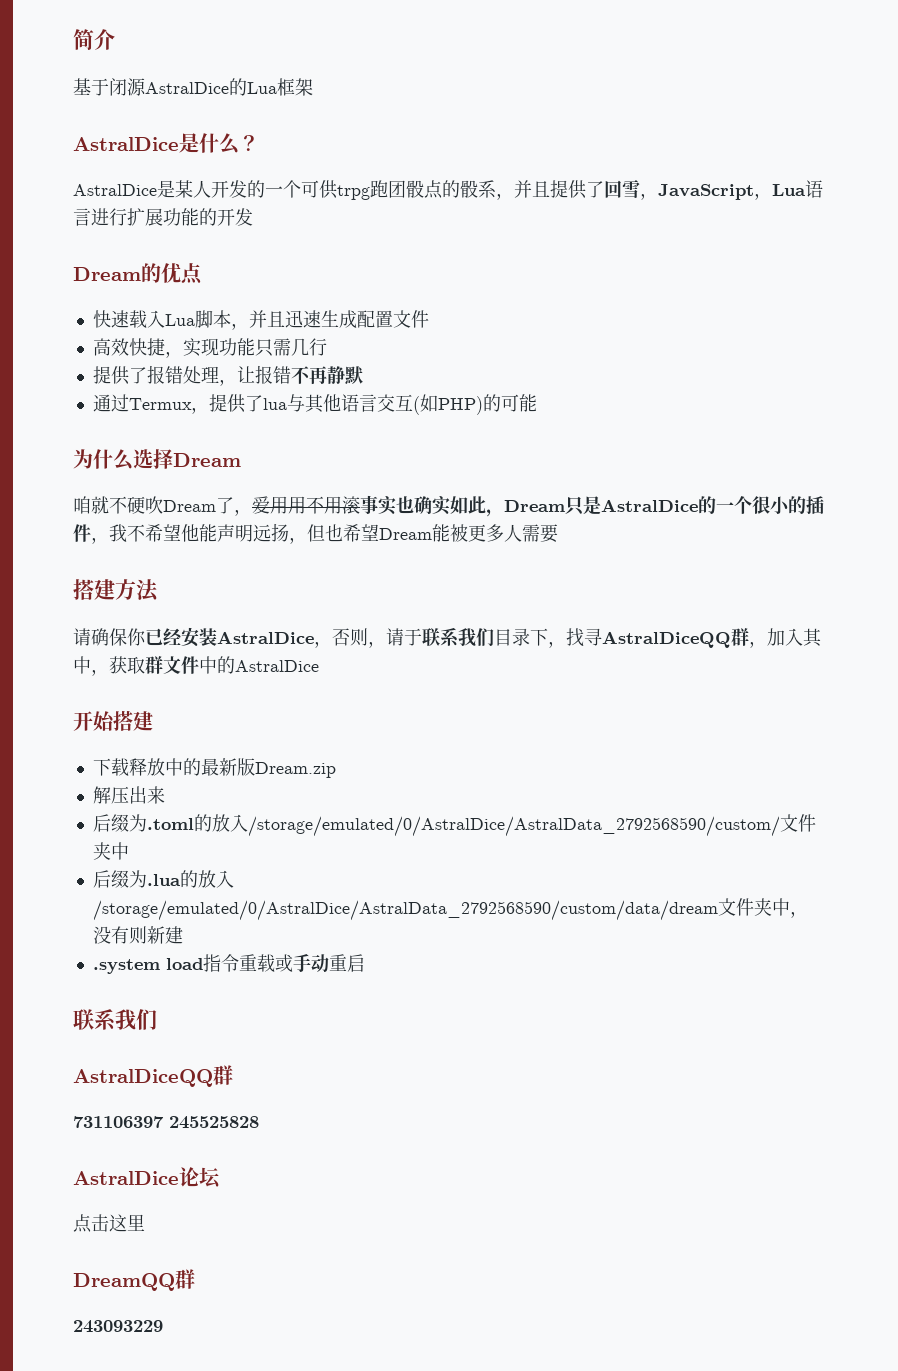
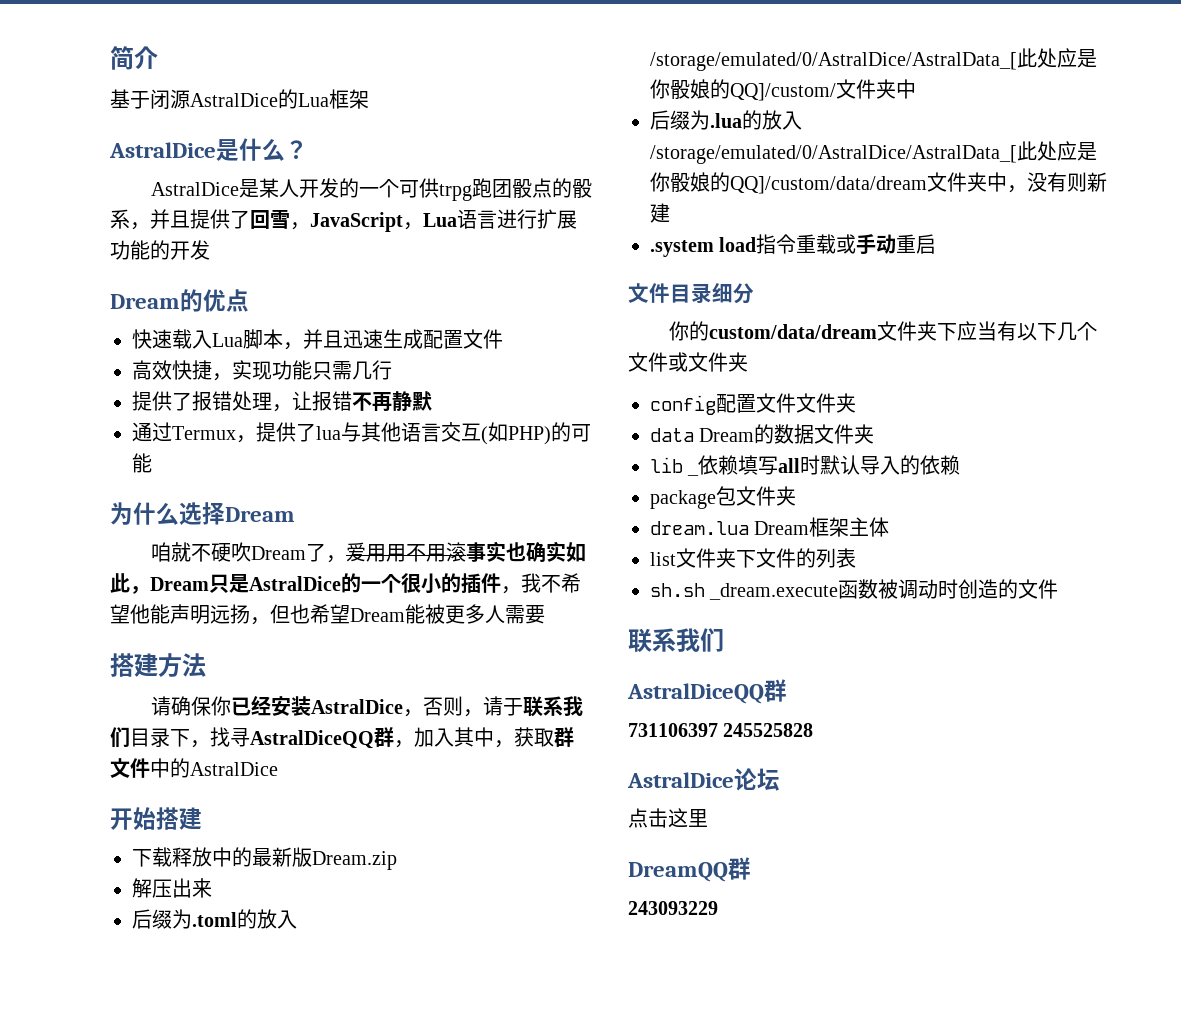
[247,816,780,837] /storage/emulated/0/AstralDice/AstralData_2792568590/custom/ -> [650,48,1097,71] [650,79,836,101] /storage/emulated/0/AstralDice/AstralData_[此处应是你骰娘的QQ]/custom/
[92,900,718,921] /storage/emulated/0/AstralDice/AstralData_2792568590/custom/data/dream -> [650,141,1097,164] [650,172,927,194] /storage/emulated/0/AstralDice/AstralData_[此处应是你骰娘的QQ]/custom/data/dream
(365, 963) none -> [628,283,754,304] [668,321,1097,341] [628,352,748,372] [650,393,856,415] [650,424,875,444] [650,457,683,473] [687,455,961,476] [650,486,796,509] [650,517,890,537] [650,548,856,568] [650,579,1059,600] // 文件目录细分 // 你的custom/data/dream文件夹下应当有以下几个文件或文件夹 // config配置文件文件夹 // data Dream的数据文件夹 // lib _依赖填写all时默认导入的依赖 // package包文件夹 // dream.lua Dream框架主体 // list文件夹下文件的列表 // sh.sh _dream.execute函数被调动时创造的文件

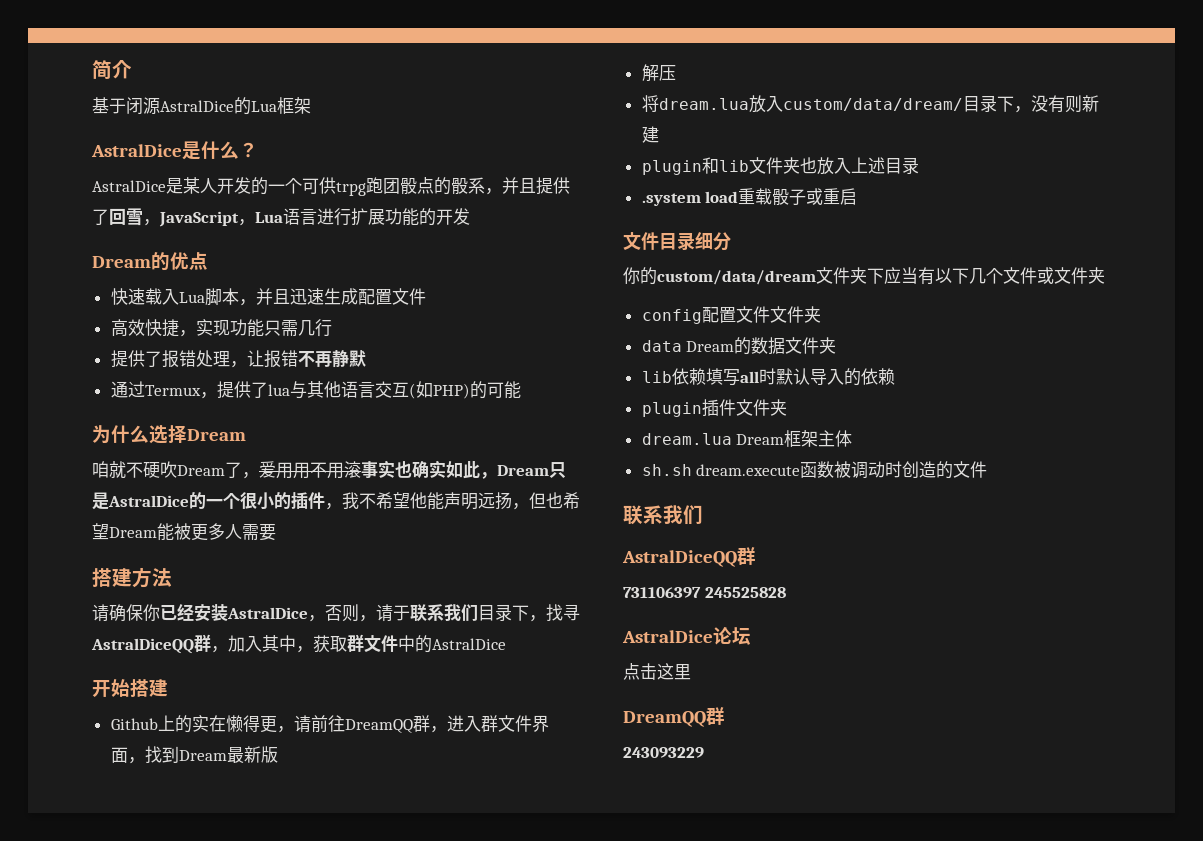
[132,847,252,867] 下载释放中的 -> [110,715,549,733] [110,746,227,764] Github上的实在懒得更，请前往DreamQQ群，进入群文件界面，找到Dream
[312,851,397,870] Dream.zip -> (278, 754) none
[172,878,212,898] [132,909,297,929] [650,48,1097,71] [650,79,916,101] [650,110,802,130] [650,141,1097,164] [650,172,1107,194] [650,203,670,223] 出来 // 后缀为.toml的放入/storage/emulated/0/AstralDice/AstralData_[此处应是你骰娘的QQ]/custom/文件夹中 // 后缀为.lua的放入/storage/emulated/0/AstralDice/AstralData_[此处应是你骰娘的QQ]/custom/data/dream文件夹中，没有则新建 -> [641,95,1099,113] [641,126,659,143] [641,157,919,175] // 将dream.lua放入custom/data/dream/目录下，没有则新建 // plugin和lib文件夹也放入上述目录
[756,234,897,255] 指令重载或手动 -> [738,188,824,206] 重载骰子或
[687,473,700,476] _ -> (672, 377) none
[650,486,736,509] package包 -> [641,399,736,417] plugin插件
[650,548,856,568] // list文件夹下文件的列表 -> (853, 438) none
[709,583,839,600] _dream.execute -> [696,464,801,476] dream.execute

